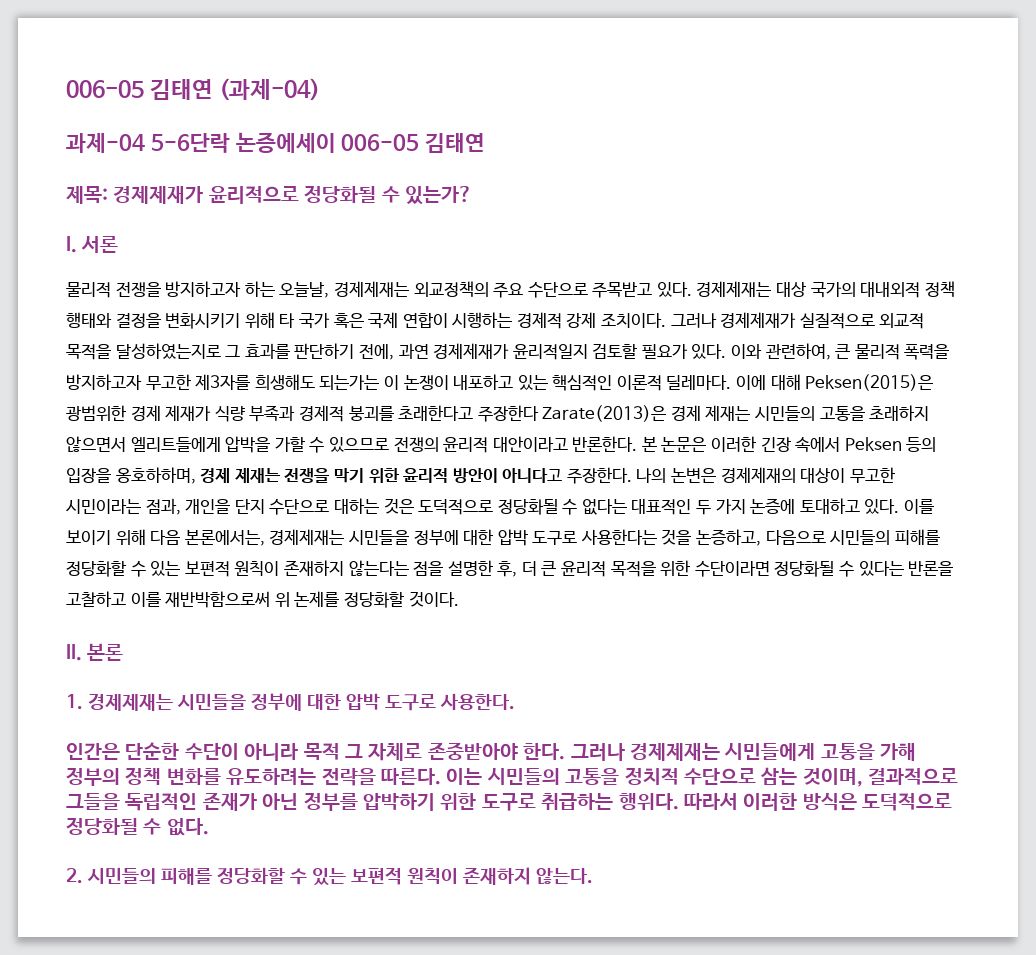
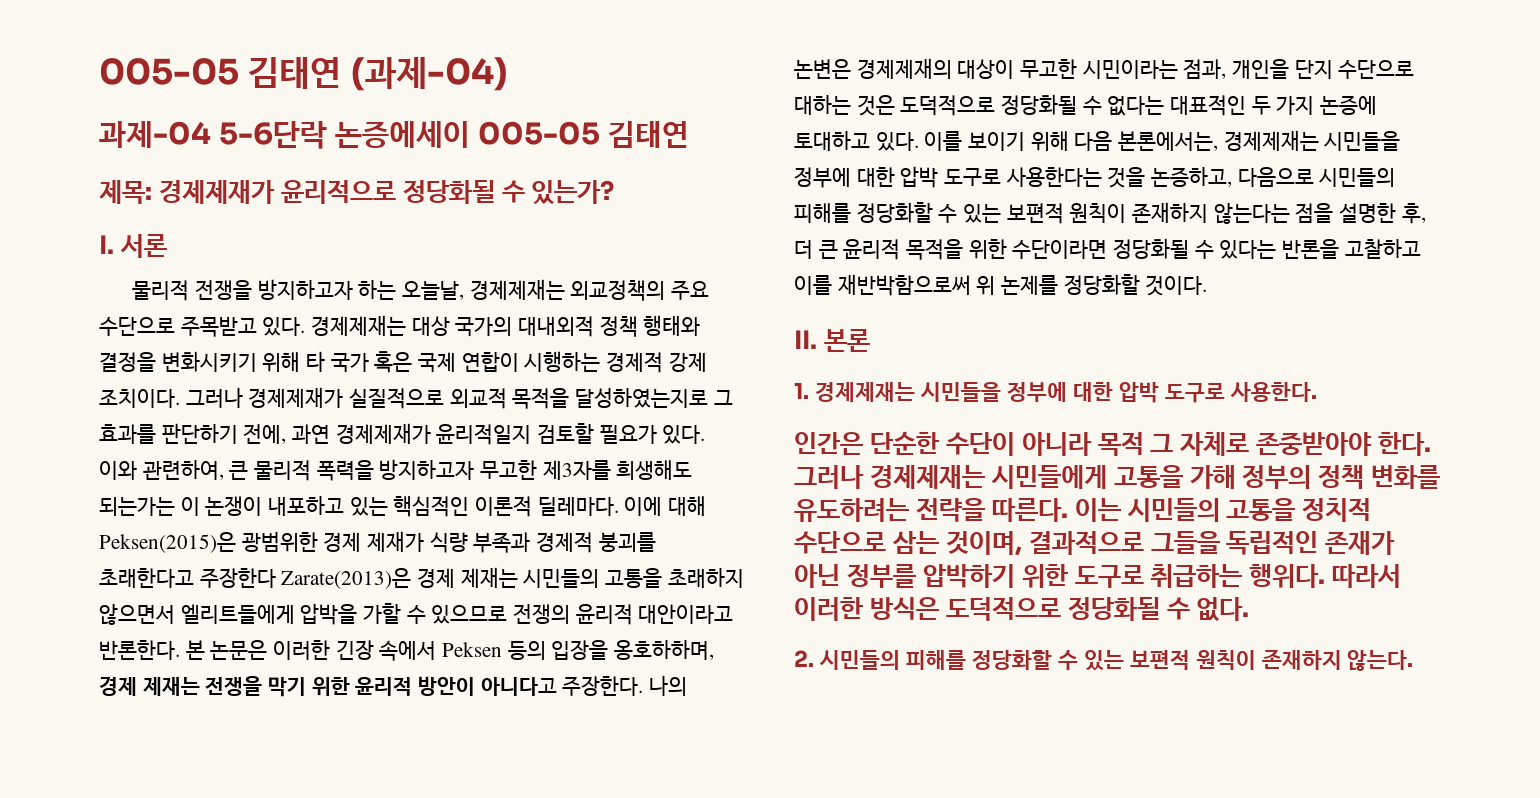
[66,80,144,98] 006-05 -> [99,58,239,85] 005-05
[341,134,420,151] 006-05 -> [477,121,600,145] 005-05

